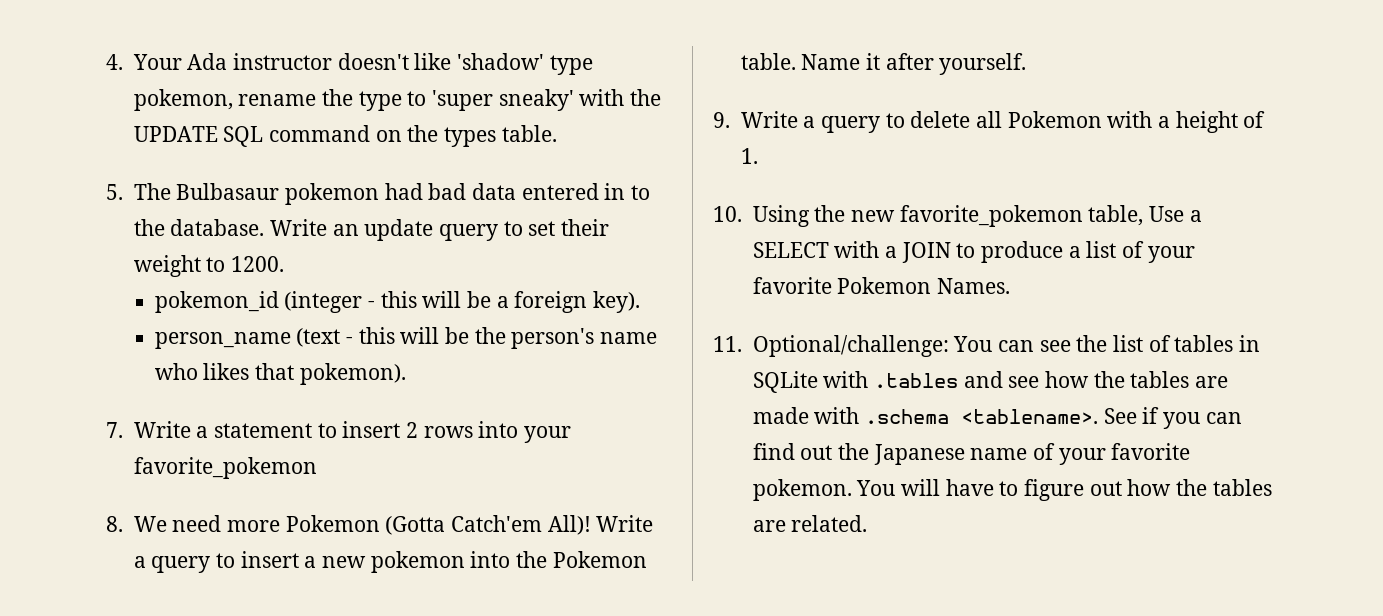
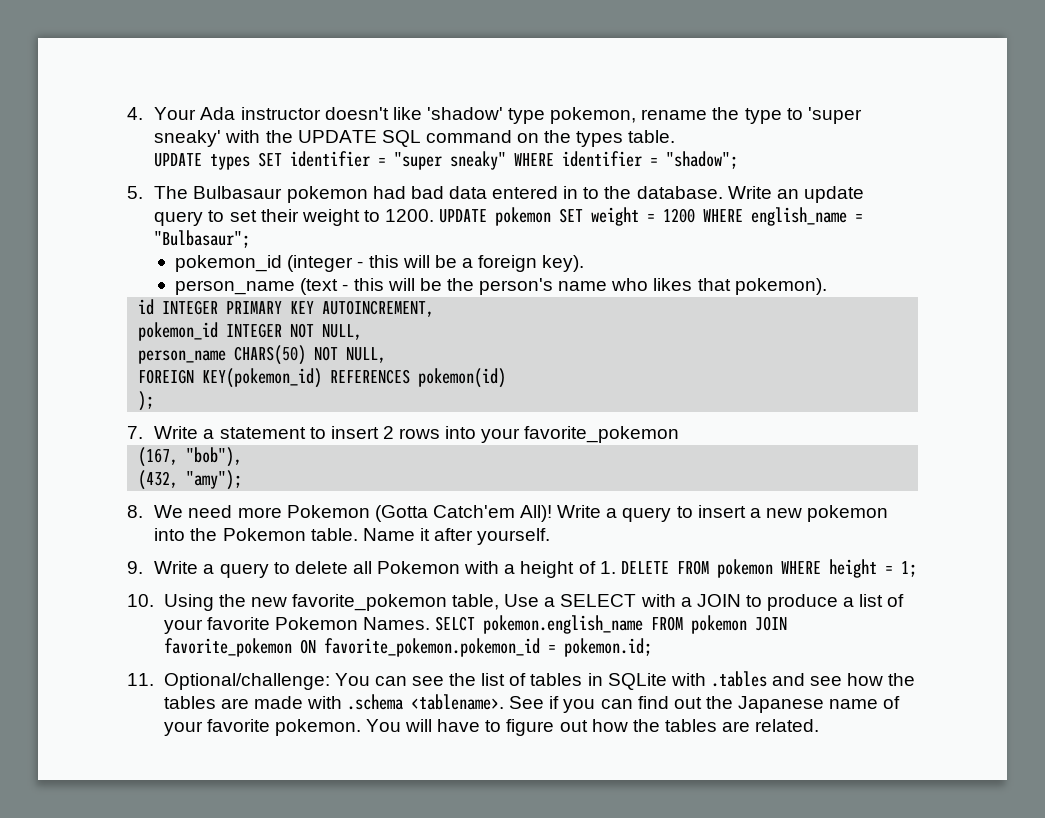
(557, 133) none -> [154,151,739,170] // UPDATE types SET identifier = "super sneaky" WHERE identifier = "shadow";
(284, 264) none -> [439,207,864,226] [154,230,251,248] UPDATE pokemon SET weight = 1200 WHERE english_name = "Bulbasaur";
(406, 374) none -> [138,299,435,317] [138,322,363,341] [138,345,387,365] [138,368,507,388] [138,391,155,411] // id INTEGER PRIMARY KEY AUTOINCREMENT, // pokemon_id INTEGER NOT NULL, // person_name CHARS(50) NOT NULL, // FOREIGN KEY(pokemon_id) REFERENCES pokemon(id) // );
(317, 468) none -> [138,447,243,467] [138,470,243,490] // (167, "bob"), // (432, "amy");
(758, 156) none -> [620,559,917,578] DELETE FROM pokemon WHERE height = 1;
(1010, 286) none -> [435,615,788,634] [163,638,652,657] SELCT pokemon.english_name FROM pokemon JOIN favorite_pokemon ON favorite_pokemon.pokemon_id = pokemon.id;

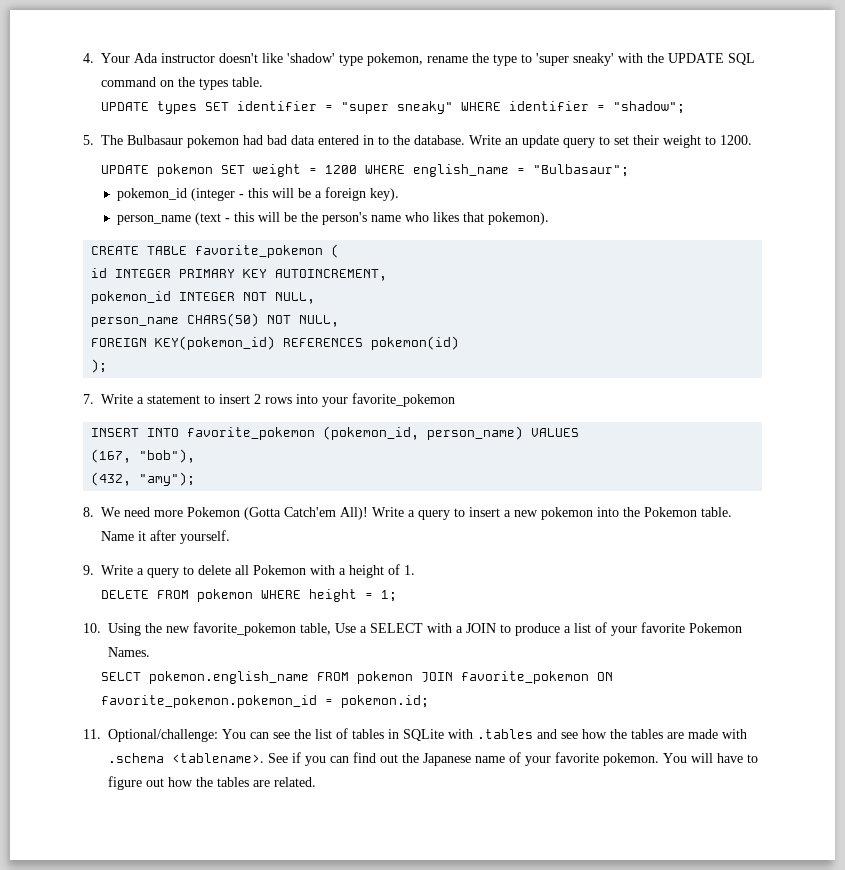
(435, 215) none -> (753, 140) //
(827, 286) none -> [91,244,340,258] // CREATE TABLE favorite_pokemon (
(680, 434) none -> [91,426,580,440] // INSERT INTO favorite_pokemon (pokemon_id, person_name) VALUES
(616, 567) none -> (416, 570) //
(430, 623) none -> (150, 652) //

